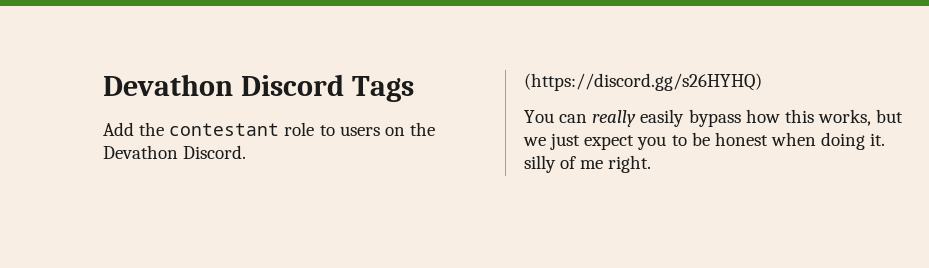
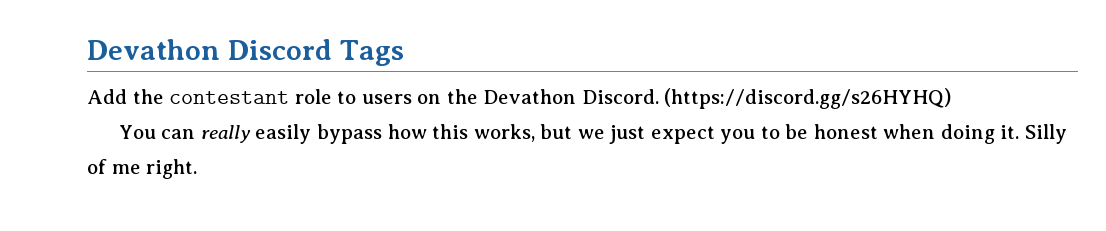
[524,155,556,173] silly -> [1024,124,1067,144] Silly

